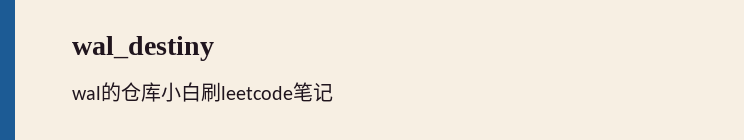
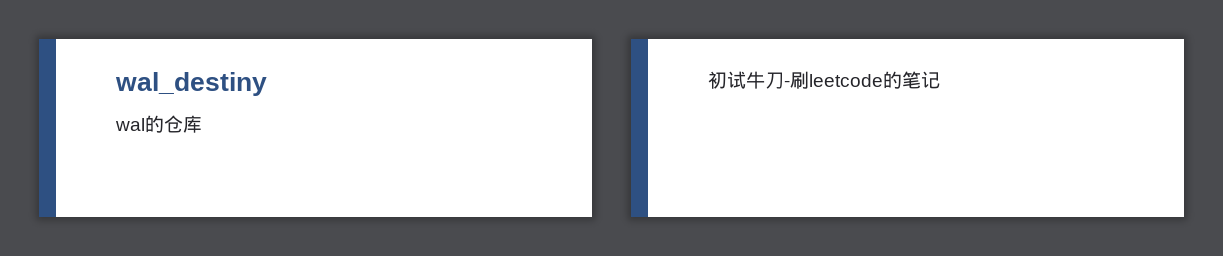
[161,82,293,102] 小白刷leetcode -> [708,71,902,89] // 初试牛刀-刷leetcode的

